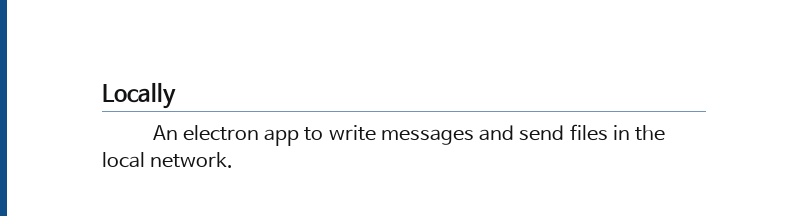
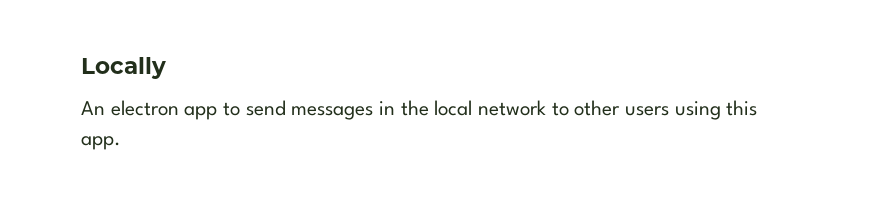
[328,124,666,145] [102,152,234,168] write messages and send files in the local network. -> [245,100,758,120] [81,136,121,150] send messages in the local network to other users using this app.

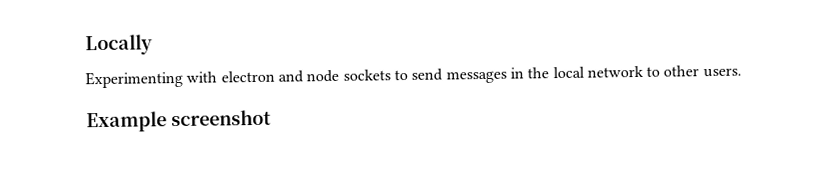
[81,100,218,120] An electron app -> [85,69,391,89] Experimenting with electron and node sockets
[625,100,758,120] [81,136,121,150] users using this app. -> [702,67,742,78] [86,109,271,133] users. // Example screenshot

